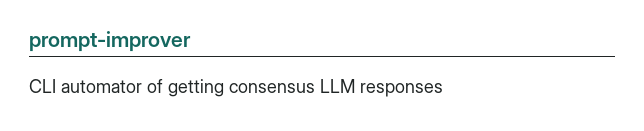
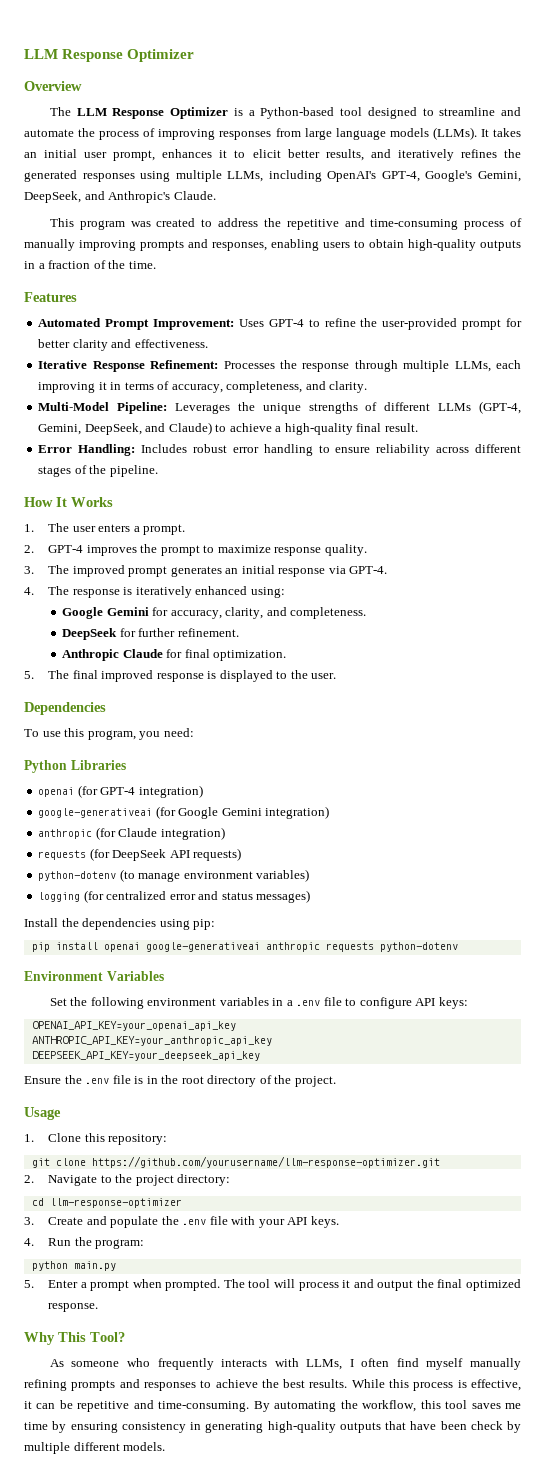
[29,31,191,52] [29,79,443,97] prompt-improver // CLI automator of getting consensus LLM responses -> [24,49,195,62] [24,81,82,91] [49,107,521,119] [24,127,521,140] [24,149,521,161] [24,170,521,182] [24,191,216,203] [49,218,522,230] [24,239,521,251] [24,260,156,269] [24,292,77,302] [38,318,522,330] [38,339,208,351] [38,360,521,372] [38,381,368,393] [38,401,521,414] [38,422,418,435] [38,444,521,456] [38,465,158,477] [24,497,113,507] [24,523,186,535] [24,544,367,556] [24,565,388,577] [24,586,285,598] [62,607,367,619] [62,628,239,640] [62,649,287,661] [24,670,337,682] [24,702,106,715] [24,728,194,740] [24,760,126,773] [38,785,203,798] [38,806,330,819] [38,827,225,840] [38,848,242,861] [38,869,310,882] [38,890,311,903] [24,918,216,930] [31,942,458,952] [24,971,164,981] [49,997,468,1009] [31,1021,236,1031] [31,1036,272,1046] [31,1051,260,1061] [24,1075,336,1087] [24,1107,61,1120] [24,1133,168,1145] [31,1156,440,1168] [24,1174,231,1186] [31,1198,182,1208] [24,1216,339,1228] [24,1237,145,1249] [31,1261,116,1271] [24,1279,521,1291] [48,1303,99,1312] [24,1332,125,1345] [49,1358,522,1370] [24,1379,522,1391] [24,1400,521,1412] [24,1421,521,1433] [24,1442,166,1454] LLM Response Optimizer // Overview // The LLM Response Optimizer is a Python-based tool designed to streamline and automate the process of improving responses from large language models (LLMs). It takes an initial user prompt, enhances it to elicit better results, and iteratively refines the generated responses using multiple LLMs, including OpenAI's GPT-4, Google's Gemini, DeepSeek, and Anthropic's Claude. // This program was created to address the repetitive and time-consuming process of manually improving prompts and responses, enabling users to obtain high-quality outputs in a fraction of the time. // Features // Automated Prompt Improvement: Uses GPT-4 to refine the user-provided prompt for better clarity and effectiveness. // Iterative Response Refinement: Processes the response through multiple LLMs, each improving it in terms of accuracy, completeness, and clarity. // Multi-Model Pipeline: Leverages the unique strengths of different LLMs (GPT-4, Gemini, DeepSeek, and Claude) to achieve a high-quality final result. // Error Handling: Includes robust error handling to ensure reliability across different stages of the pipeline. // How It Works // 1. The user enters a prompt. // 2. GPT-4 improves the prompt to maximize response quality. // 3. The improved prompt generates an initial response via GPT-4. // 4. The response is iteratively enhanced using: // Google Gemini for accuracy, clarity, and completeness. // DeepSeek for further refinement. // Anthropic Claude for final optimization. // 5. The final improved response is displayed to the user. // Dependencies // To use this program, you need: // Python Libraries // openai (for GPT-4 integration) // google-generativeai (for Google Gemini integration) // anthropic (for Claude integration) // requests (for DeepSeek API requests) // python-dotenv (to manage environment variables) // logging (for centralized error and status messages) // Install the dependencies using pip: // pip install openai google-generativeai anthropic requests python-dotenv // Environment Variables // Set the following environment variables in a .env file to configure API keys: // OPENAI_API_KEY=your_openai_api_key // ANTHROPIC_API_KEY=your_anthropic_api_key // DEEPSEEK_API_KEY=your_deepseek_api_key // Ensure the .env file is in the root directory of the project. // Usage // 1. Clone this repository: // git clone https://github.com/yourusername/llm-response-optimizer.git // 2. Navigate to the project directory: // cd llm-response-optimizer // 3. Create and populate the .env file with your API keys. // 4. Run the program: // python main.py // 5. Enter a prompt when prompted. The tool will process it and output the final optimized response. // Why This Tool? // As someone who frequently interacts with LLMs, I often find myself manually refining prompts and responses to achieve the best results. While this process is effective, it can be repetitive and time-consuming. By automating the workflow, this tool saves me time by ensuring consistency in generating high-quality outputs that have been check by multiple different models.

